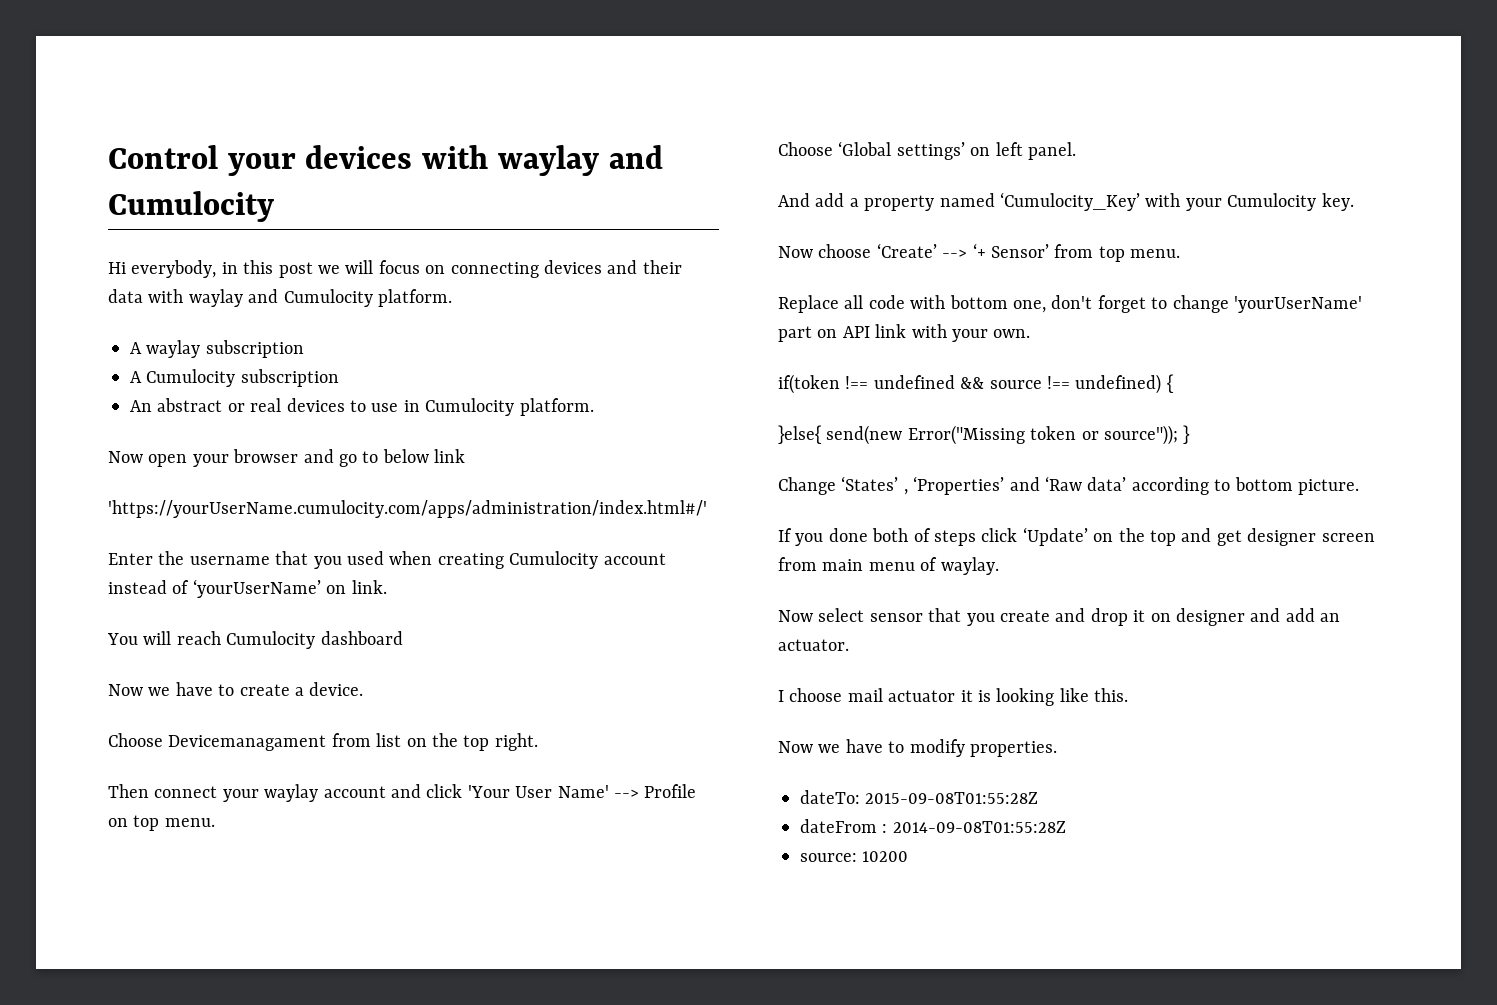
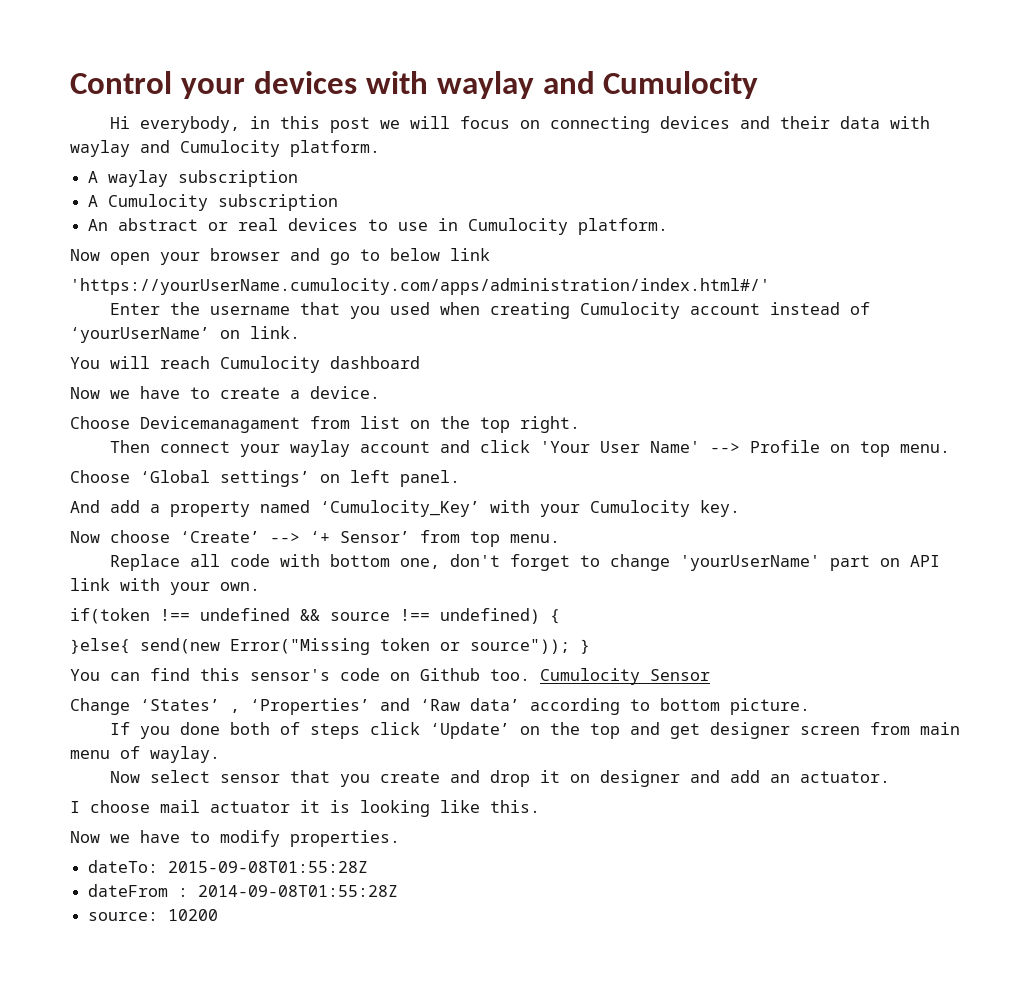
(1191, 434) none -> [70,668,710,685] // You can find this sensor's code on Github too. Cumulocity Sensor

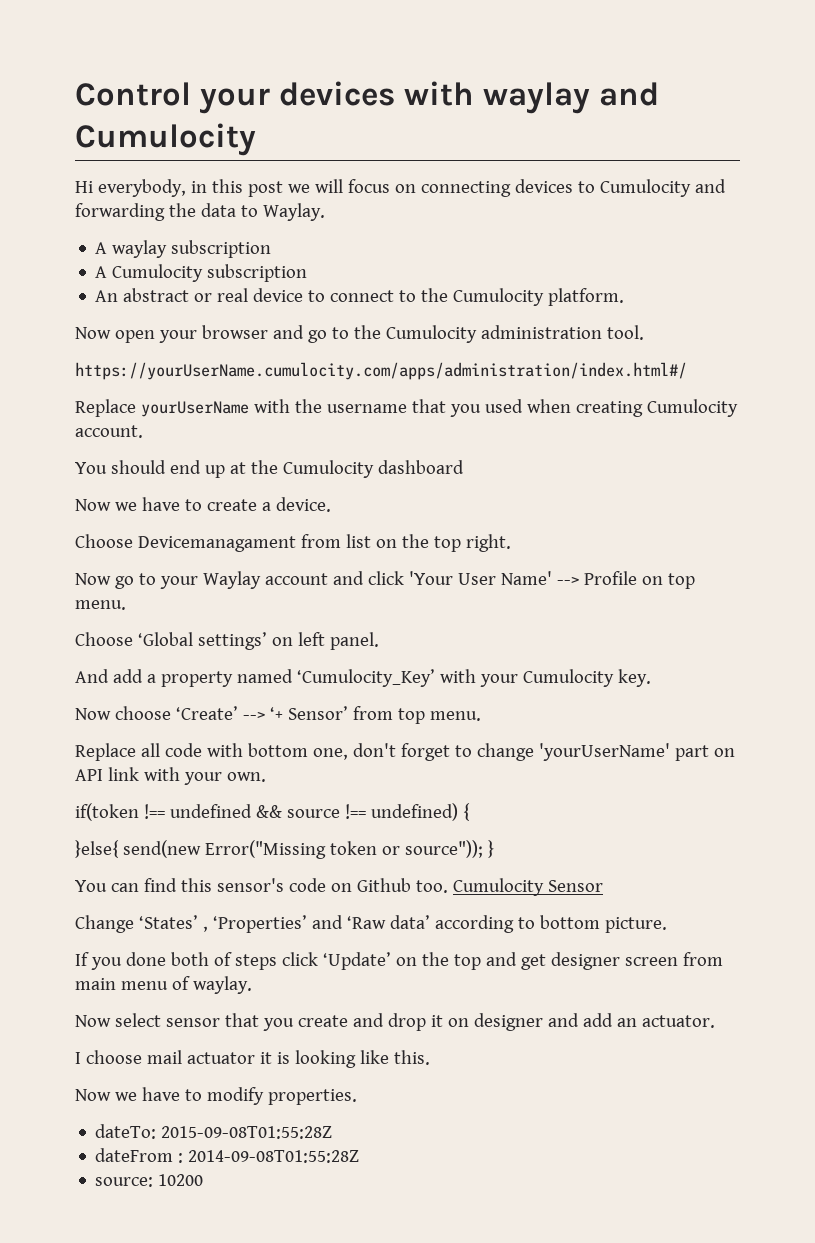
[740,116,931,129] [70,140,380,157] and their data with waylay and Cumulocity platform. -> [577,179,726,197] [75,203,325,221] to Cumulocity and forwarding the data to Waylay.
[288,218,459,231] devices to use in -> [253,288,449,302] device to connect to the
[390,248,490,261] [70,278,770,295] [110,303,161,315] below link // 'https://yourUserName.cumulocity.com/apps/administration/index.html#/' // Enter -> [353,325,644,343] [75,362,687,380] [75,399,290,417] the Cumulocity administration tool. // https://yourUserName.cumulocity.com/apps/administration/index.html#/ // Replace yourUserName with
[690,302,871,315] [70,326,300,343] [70,356,210,369] account instead of ‘yourUserName’ on link. // You will reach -> [75,425,143,438] [75,460,278,478] account. // You should end up at the
[110,440,351,457] Then connect your waylay -> [75,571,261,589] Now go to your Waylay

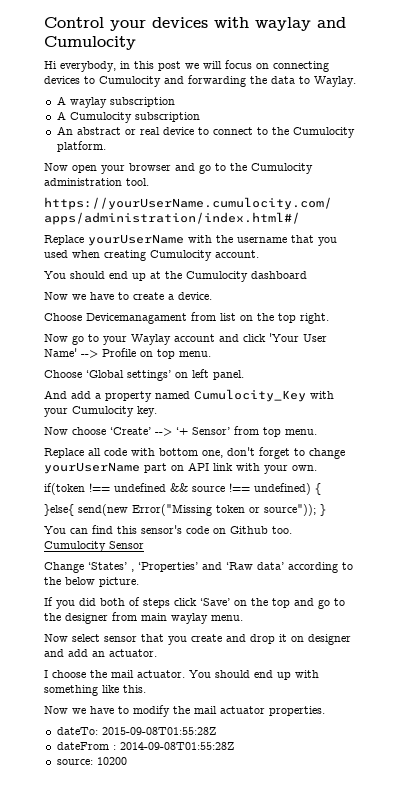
[296,669,435,687] ‘Cumulocity_Key’ -> [194,389,306,402] Cumulocity_Key
[538,743,670,761] 'yourUserName' -> [44,462,140,474] yourUserName
[539,915,600,929] bottom -> [44,577,95,585] the below
[125,952,166,966] done -> [79,598,96,606] did
[322,952,391,970] ‘Update’ -> [200,598,230,606] ‘Save’
[520,952,723,970] [75,976,252,994] get designer screen from main menu of waylay. -> [318,598,345,609] [44,612,243,624] go to the designer from main waylay menu.
[146,1050,356,1068] mail actuator it is looking -> [90,670,319,680] [44,685,98,696] the mail actuator. You should end up with something
(264, 1096) none -> [173,706,265,714] the mail actuator

